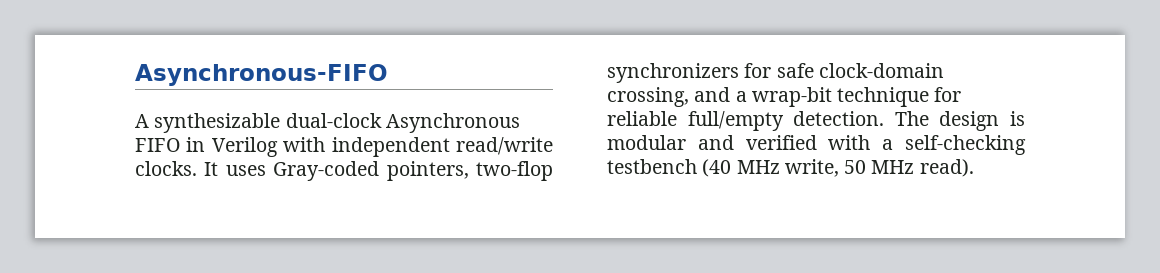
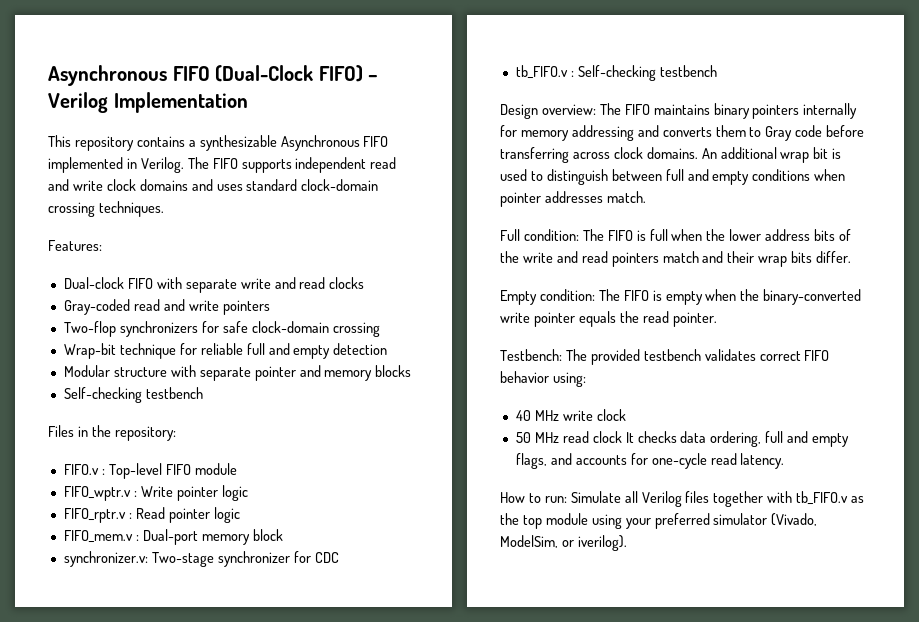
[135,64,388,86] [135,113,520,133] [135,137,553,157] [135,161,553,181] [607,63,944,83] [607,87,962,107] [607,111,1025,131] [607,135,1026,155] [607,159,974,177] Asynchronous-FIFO // A synthesizable dual-clock Asynchronous FIFO in Verilog with independent read/write clocks. It uses Gray-coded pointers, two-flop synchronizers for safe clock-domain crossing, and a wrap-bit technique for reliable full/empty detection. The design is modular and verified with a self-checking testbench (40 MHz write, 50 MHz read). -> [48,65,379,86] [48,92,248,113] [48,135,389,151] [48,157,397,173] [48,179,379,191] [48,201,164,217] [48,240,102,251] [63,277,365,293] [63,299,270,315] [63,321,380,337] [63,343,388,359] [63,365,412,381] [63,387,203,403] [48,425,176,441] [63,463,237,479] [63,485,248,501] [63,507,240,523] [63,529,283,545] [63,551,339,567] [515,65,717,81] [500,103,858,119] [500,125,865,141] [500,147,842,163] [500,169,846,185] [500,191,646,207] [500,229,852,241] [500,251,852,267] [500,289,862,305] [500,311,717,327] [500,349,830,365] [500,371,586,387] [515,409,626,421] [515,431,850,447] [515,453,785,469] [500,491,865,507] [500,513,818,529] [500,535,627,551] Asynchronous FIFO (Dual-Clock FIFO) – Verilog Implementation // This repository contains a synthesizable Asynchronous FIFO implemented in Verilog. The FIFO supports independent read and write clock domains and uses standard clock-domain crossing techniques. // Features: // Dual-clock FIFO with separate write and read clocks // Gray-coded read and write pointers // Two-flop synchronizers for safe clock-domain crossing // Wrap-bit technique for reliable full and empty detection // Modular structure with separate pointer and memory blocks // Self-checking testbench // Files in the repository: // FIFO.v : Top-level FIFO module // FIFO_wptr.v : Write pointer logic // FIFO_rptr.v : Read pointer logic // FIFO_mem.v : Dual-port memory block // synchronizer.v: Two-stage synchronizer for CDC // tb_FIFO.v : Self-checking testbench // Design overview: The FIFO maintains binary pointers internally for memory addressing and converts them to Gray code before transferring across clock domains. An additional wrap bit is used to distinguish between full and empty conditions when pointer addresses match. // Full condition: The FIFO is full when the lower address bits of the write and read pointers match and their wrap bits differ. // Empty condition: The FIFO is empty when the binary-converted write pointer equals the read pointer. // Testbench: The provided testbench validates correct FIFO behavior using: // 40 MHz write clock // 50 MHz read clock It checks data ordering, full and empty flags, and accounts for one-cycle read latency. // How to run: Simulate all Verilog files together with tb_FIFO.v as the top module using your preferred simulator (Vivado, ModelSim, or iverilog).

